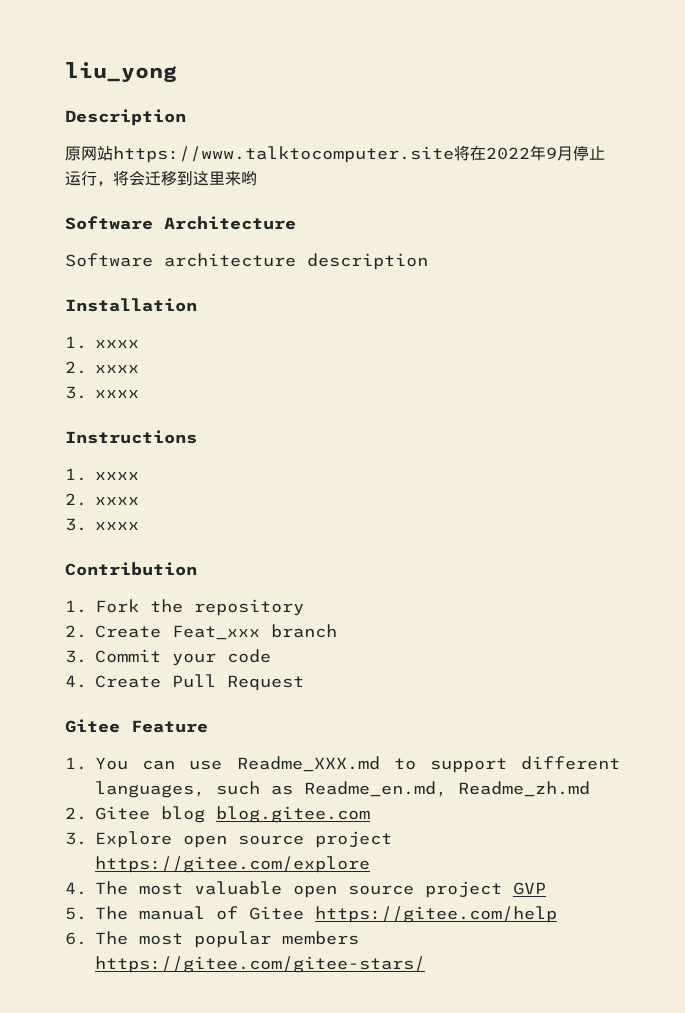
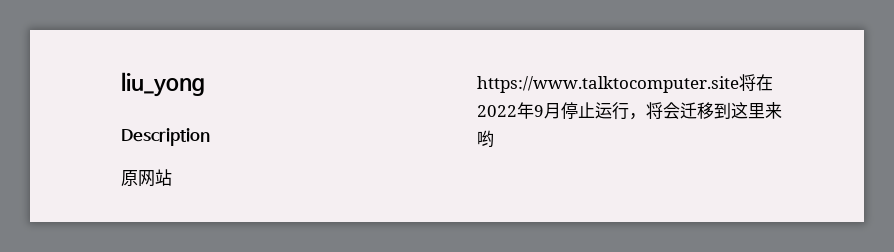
[65,216,296,230] [65,253,428,270] [65,298,197,312] [65,336,140,349] [65,361,140,374] [65,386,140,399] [65,430,197,444] [65,468,140,481] [65,493,140,506] [65,518,140,531] [65,562,197,576] [65,599,305,616] [65,624,338,640] [65,649,272,666] [65,674,305,691] [65,719,208,733] [65,756,621,773] [95,781,591,798] [65,806,371,823] [65,831,393,848] [95,856,371,873] [65,881,547,898] [65,906,558,923] [65,931,360,948] [95,956,426,973] // Software Architecture // Software architecture description // Installation // 1. xxxx // 2. xxxx // 3. xxxx // Instructions // 1. xxxx // 2. xxxx // 3. xxxx // Contribution // 1. Fork the repository // 2. Create Feat_xxx branch // 3. Commit your code // 4. Create Pull Request // Gitee Feature // 1. You can use Readme_XXX.md to support different languages, such as Readme_en.md, Readme_zh.md // 2. Gitee blog blog.gitee.com // 3. Explore open source project https://gitee.com/explore // 4. The most valuable open source project GVP // 5. The manual of Gitee https://gitee.com/help // 6. The most popular members https://gitee.com/gitee-stars/ -> (494, 139) none

